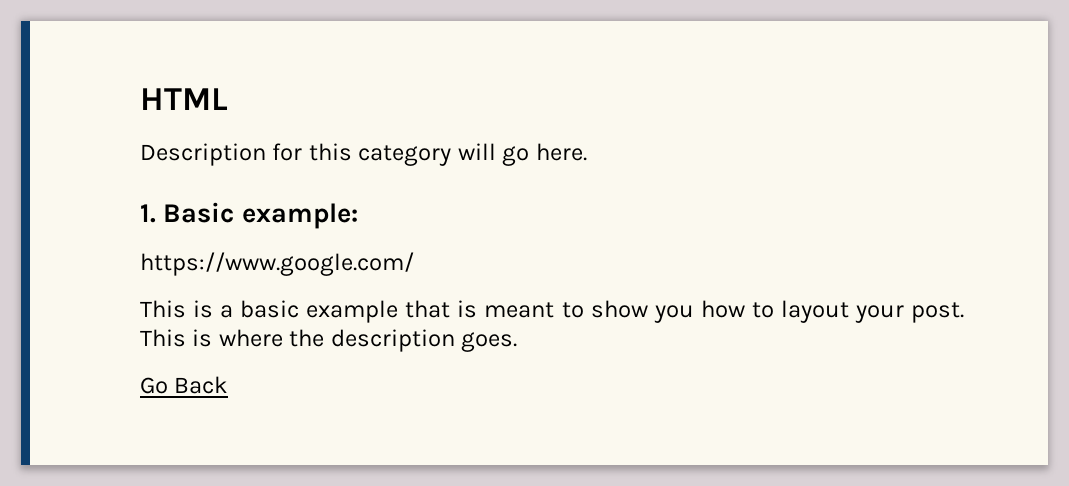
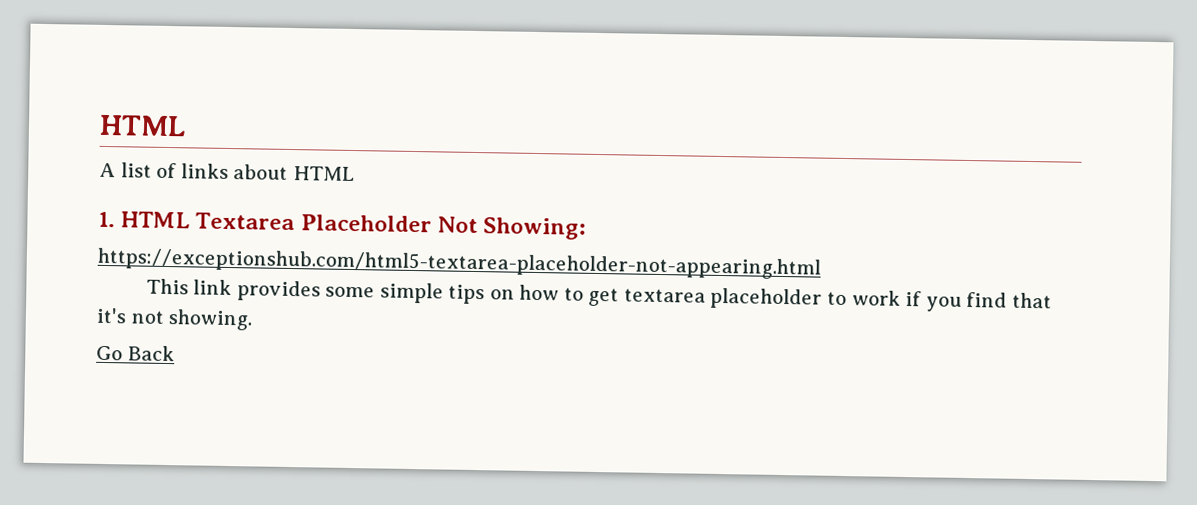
[140,88,228,110] [140,143,587,166] [140,202,358,229] [140,252,414,276] [140,300,965,323] [140,329,518,352] HTML // Description for this category will go here. // 1. Basic example: // https://www.google.com/ // This is a basic example that is meant to show you how to layout your post. This is where the description goes. -> [99,114,186,137] [99,162,355,182] [98,211,587,240] [97,247,821,280] [145,278,1052,312] [96,307,254,331] HTML // A list of links about HTML // 1. HTML Textarea Placeholder Not Showing: // https://exceptionshub.com/html5-textarea-placeholder-not-appearing.html // This link provides some simple tips on how to get textarea placeholder to work if you find that it's not showing.

